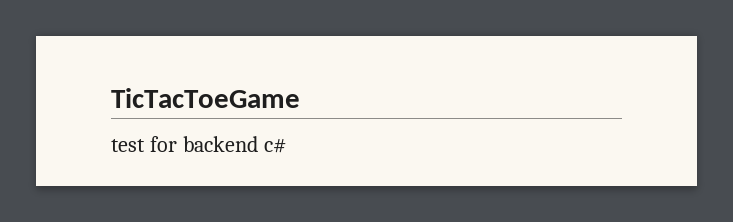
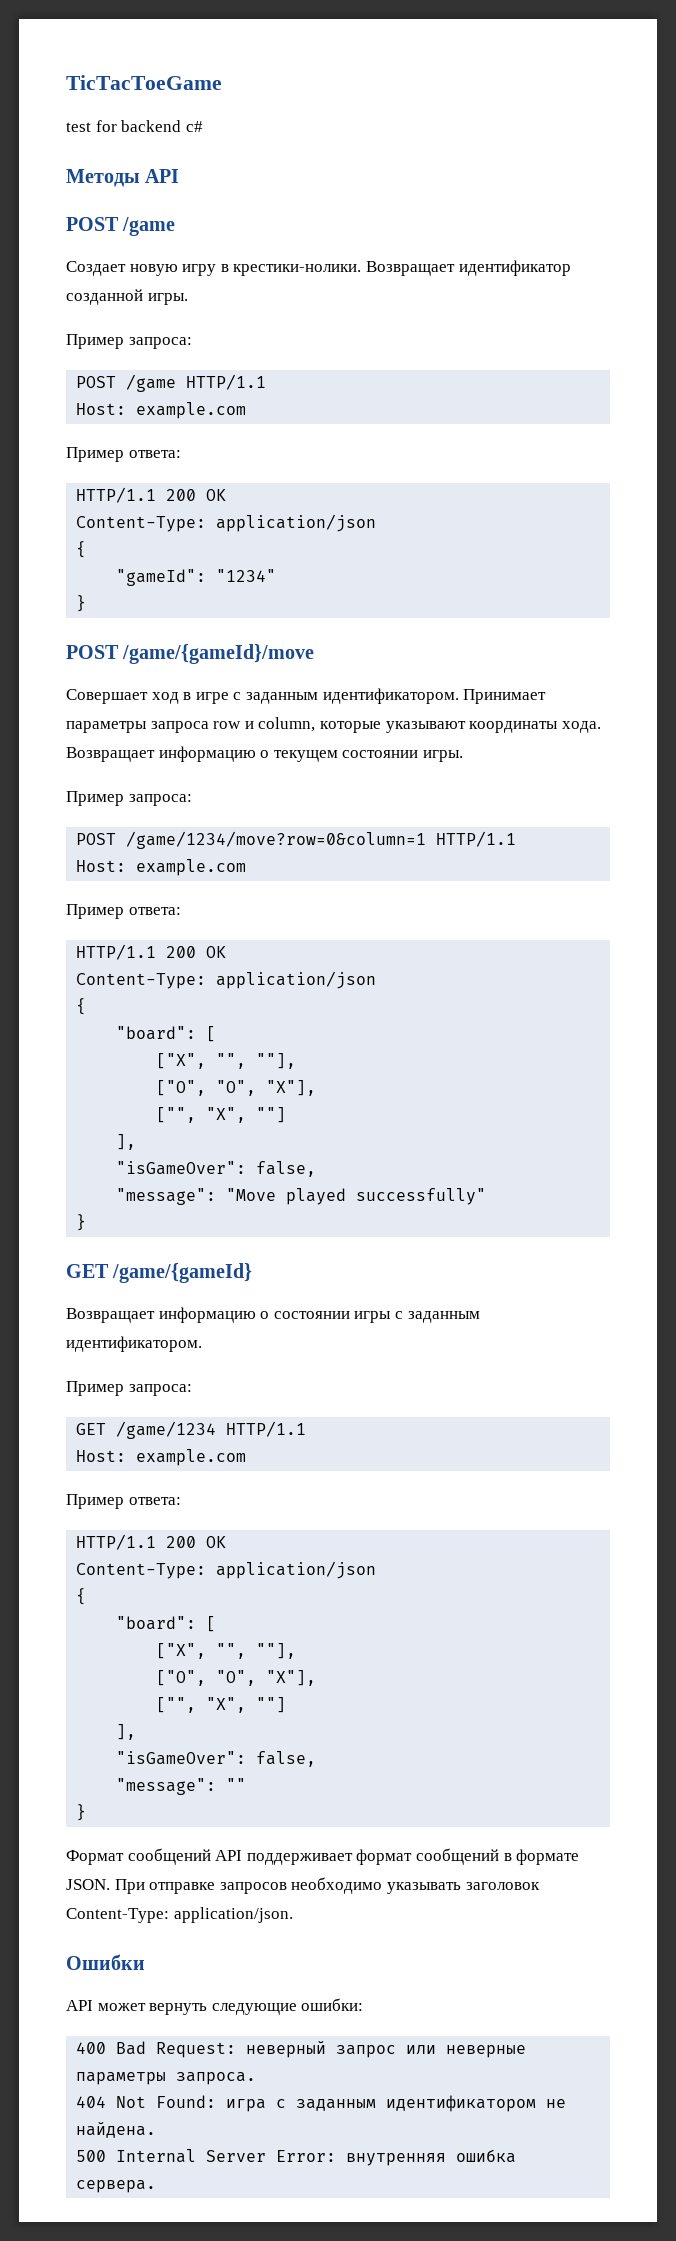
(287, 145) none -> [66,169,180,187] [66,217,176,236] [66,260,571,276] [66,289,188,305] [66,334,192,349] [76,374,267,392] [76,402,247,419] [66,447,181,462] [76,487,227,503] [76,514,377,532] [76,541,87,558] [116,569,277,586] [76,595,87,612] [66,644,315,664] [66,688,547,704] [66,717,601,733] [66,746,463,762] [66,791,192,806] [76,831,517,849] [76,859,247,876] [66,904,181,919] [76,944,227,960] [76,971,377,989] [76,998,87,1015] [116,1026,217,1042] [156,1053,297,1069] [156,1080,317,1096] [156,1107,287,1123] [116,1134,137,1150] [116,1161,317,1177] [116,1188,487,1205] [76,1214,87,1231] [66,1263,253,1283] [66,1307,480,1323] [66,1336,202,1352] [66,1381,192,1396] [76,1421,307,1439] [76,1449,247,1466] [66,1494,181,1509] [76,1534,227,1550] [76,1561,377,1579] [76,1588,87,1605] [116,1616,217,1632] [156,1643,297,1659] [156,1670,317,1686] [156,1697,287,1713] [116,1724,137,1740] [116,1751,317,1767] [116,1778,247,1795] [76,1804,87,1821] [66,1848,580,1865] [66,1877,540,1894] [66,1907,293,1923] [66,1954,145,1970] [66,1998,364,2015] [76,2041,527,2058] [76,2072,257,2085] [76,2095,567,2112] [76,2122,157,2138] [76,2149,517,2166] [76,2180,157,2193] // Методы API // POST /game // Создает новую игру в крестики-нолики. Возвращает идентификатор созданной игры. // Пример запроса: // POST /game HTTP/1.1 // Host: example.com // Пример ответа: // HTTP/1.1 200 OK // Content-Type: application/json // { // "gameId": "1234" // } // POST /game/{gameId}/move // Совершает ход в игре с заданным идентификатором. Принимает параметры запроса row и column, которые указывают координаты хода. Возвращает информацию о текущем состоянии игры. // Пример запроса: // POST /game/1234/move?row=0&column=1 HTTP/1.1 // Host: example.com // Пример ответа: // HTTP/1.1 200 OK // Content-Type: application/json // { // "board": [ // ["X", "", ""], // ["O", "O", "X"], // ["", "X", ""] // ], // "isGameOver": false, // "message": "Move played successfully" // } // GET /game/{gameId} // Возвращает информацию о состоянии игры с заданным идентификатором. // Пример запроса: // GET /game/1234 HTTP/1.1 // Host: example.com // Пример ответа: // HTTP/1.1 200 OK // Content-Type: application/json // { // "board": [ // ["X", "", ""], // ["O", "O", "X"], // ["", "X", ""] // ], // "isGameOver": false, // "message": "" // } // Формат сообщений API поддерживает формат сообщений в формате JSON. При отправке запросов необходимо указывать заголовок Content-Type: application/json. // Ошибки // API может вернуть следующие ошибки: // 400 Bad Request: неверный запрос или неверные параметры запроса. // 404 Not Found: игра с заданным идентификатором не найдена. // 500 Internal Server Error: внутренняя ошибка сервера.

